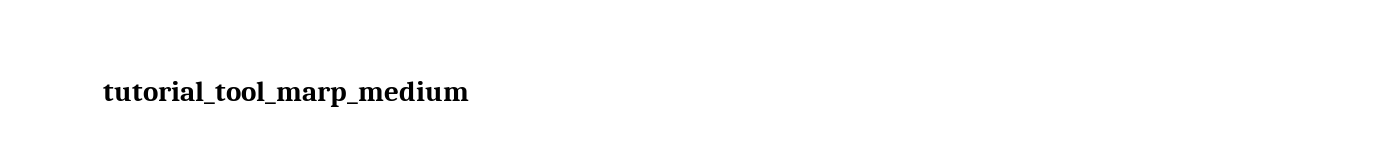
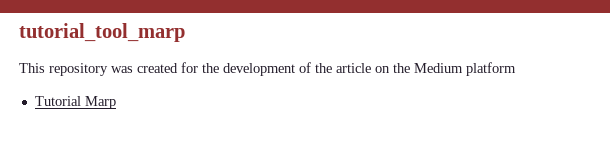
[103,81,469,107] tutorial_tool_marp_medium -> [19,23,185,42] [19,62,516,76] [34,96,116,109] tutorial_tool_marp // This repository was created for the development of the article on the Medium platform // Tutorial Marp

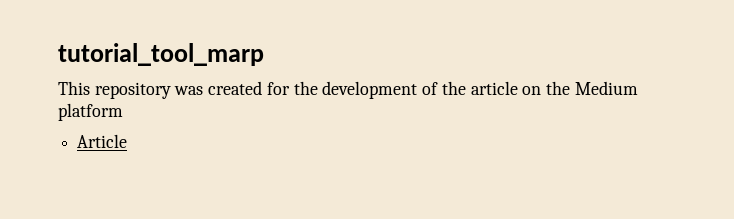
[34,96,116,109] Tutorial Marp -> [77,134,128,148] Article

